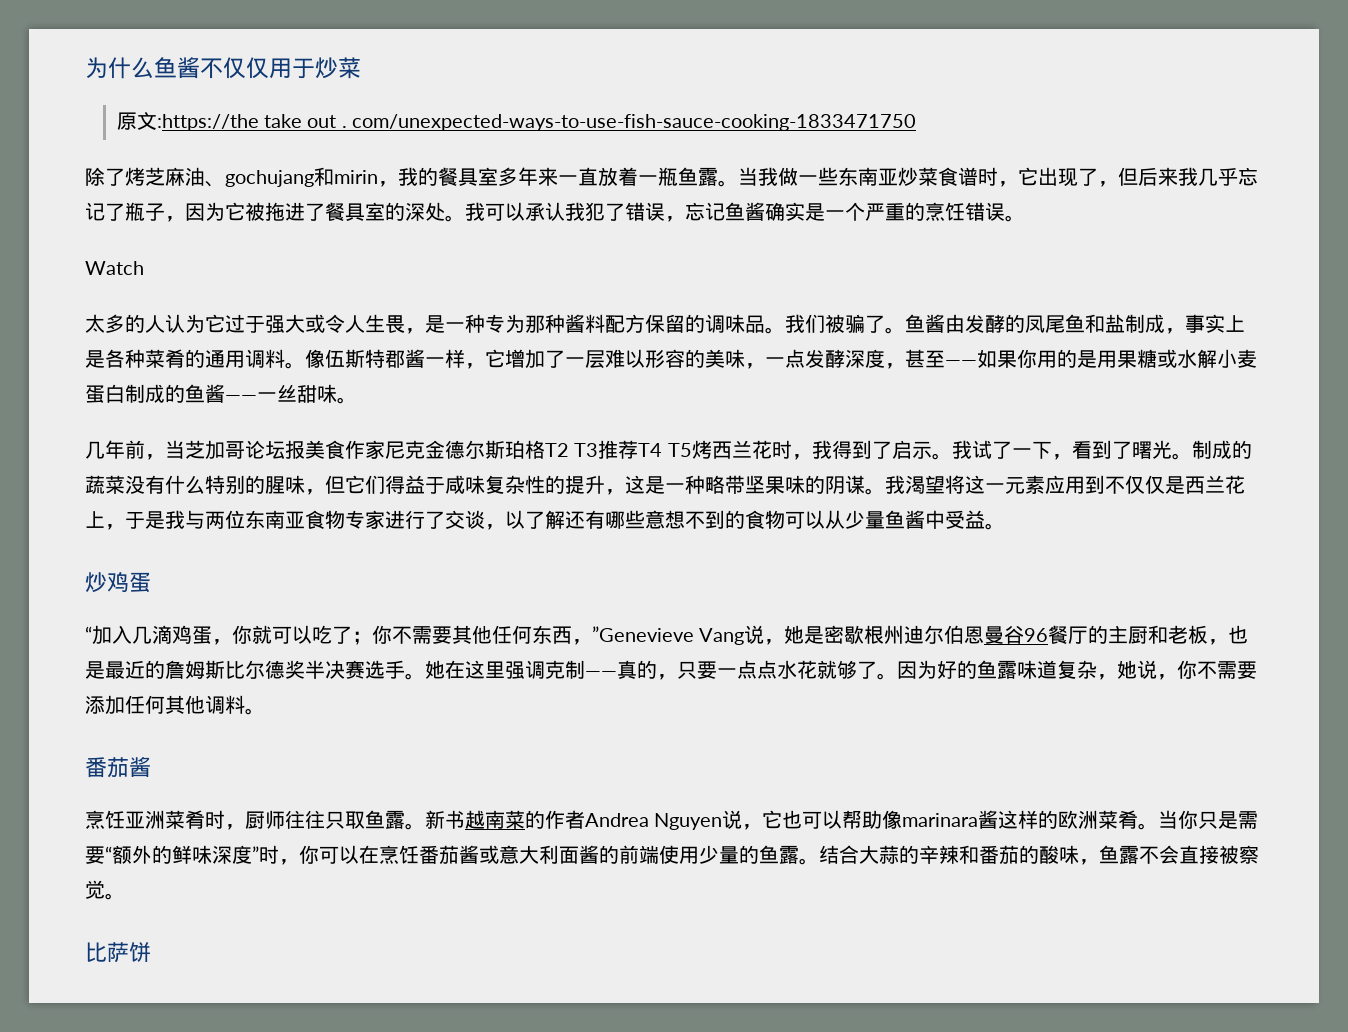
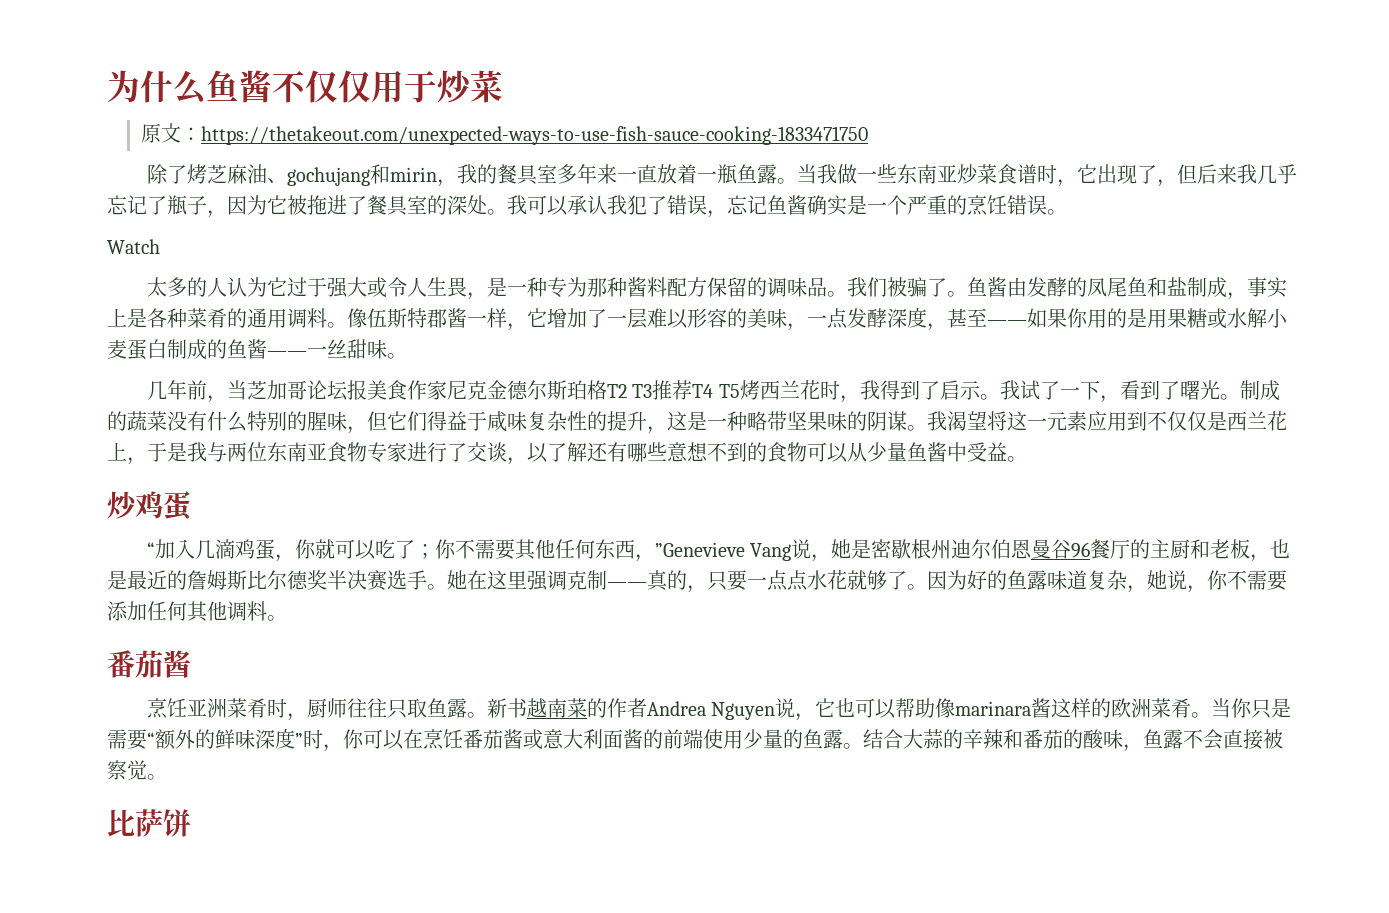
[156,114,917,131] :https://the take out . com/unexpected-ways-to-use-fish-sauce-cooking-1833471750 -> [180,126,868,145] ：https://thetakeout.com/unexpected-ways-to-use-fish-sauce-cooking-1833471750

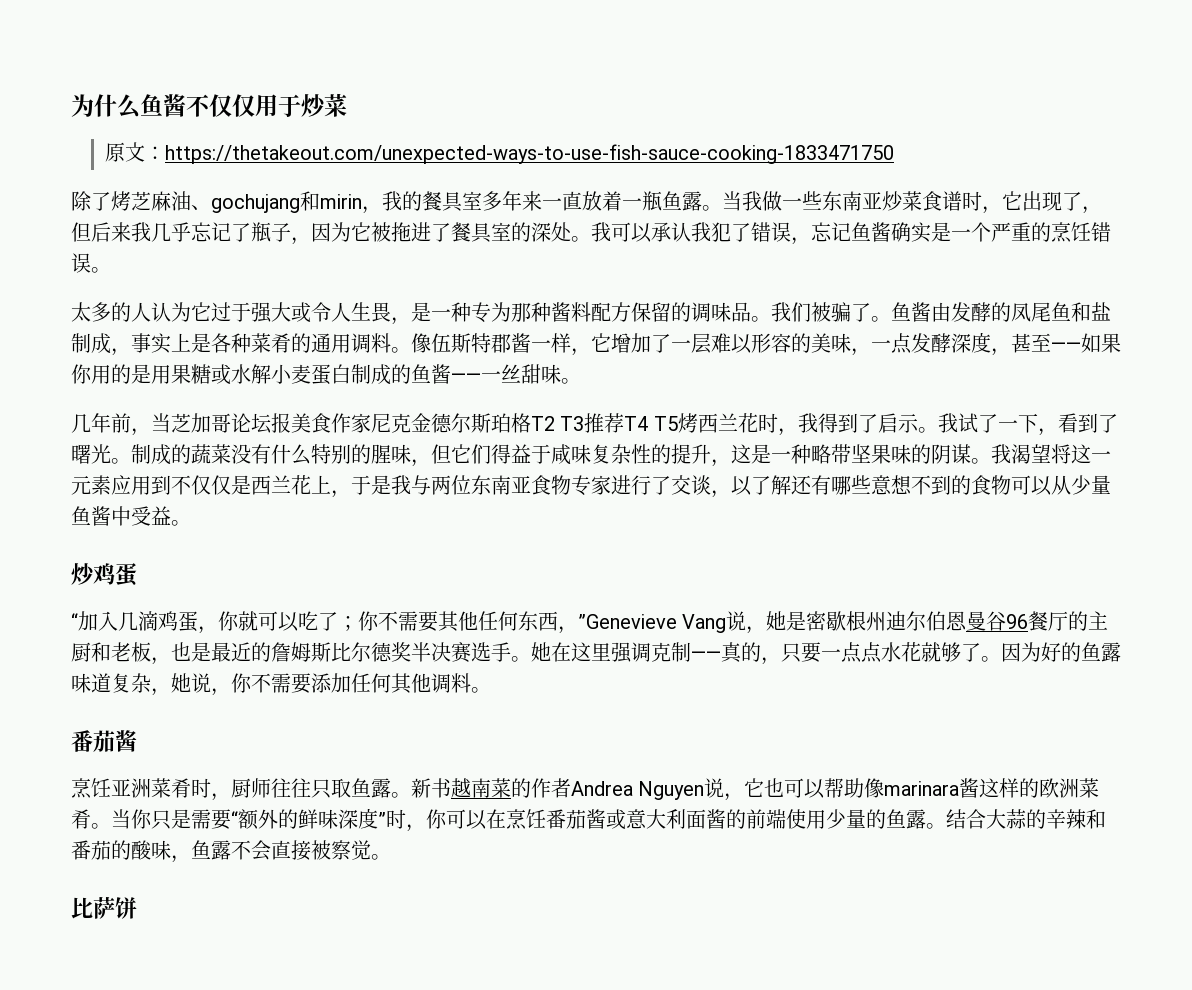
[107,239,160,254] // Watch -> (111, 270) none

